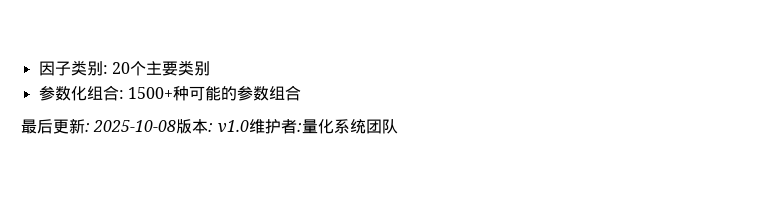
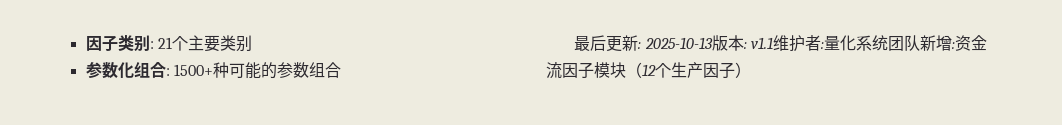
[111,62,130,74] 20 -> [157,37,172,49] 21
[93,120,177,132] 2025-10-08 -> [644,37,713,49] 2025-10-13
[217,120,249,133] v1.0 -> [750,37,773,49] v1.1
(398, 126) none -> [919,35,987,51] [546,62,751,79] 新增:资金流因子模块（12个生产因子）

